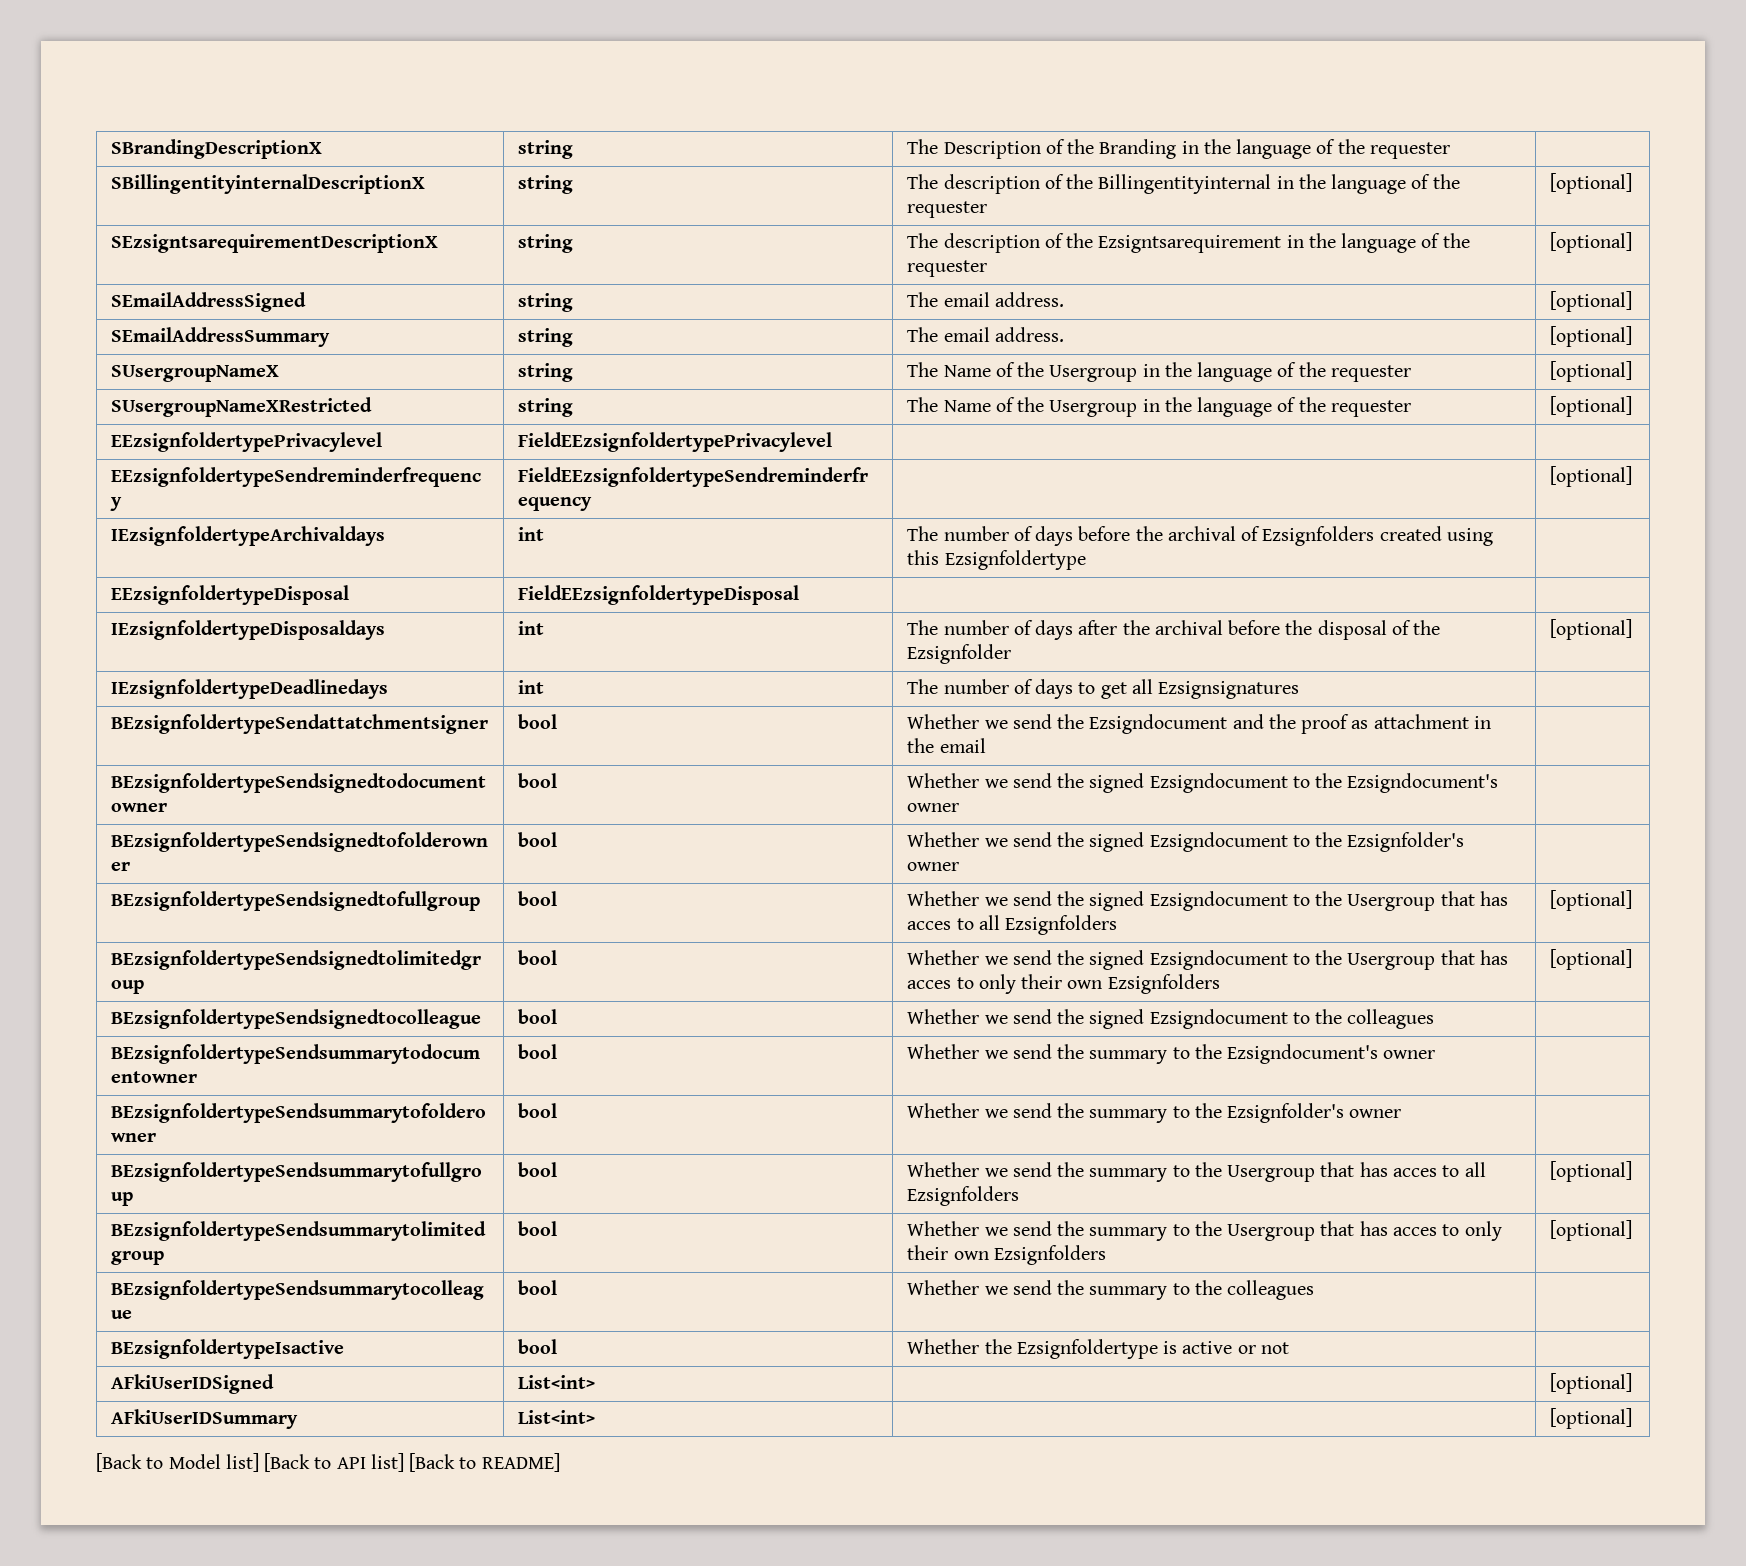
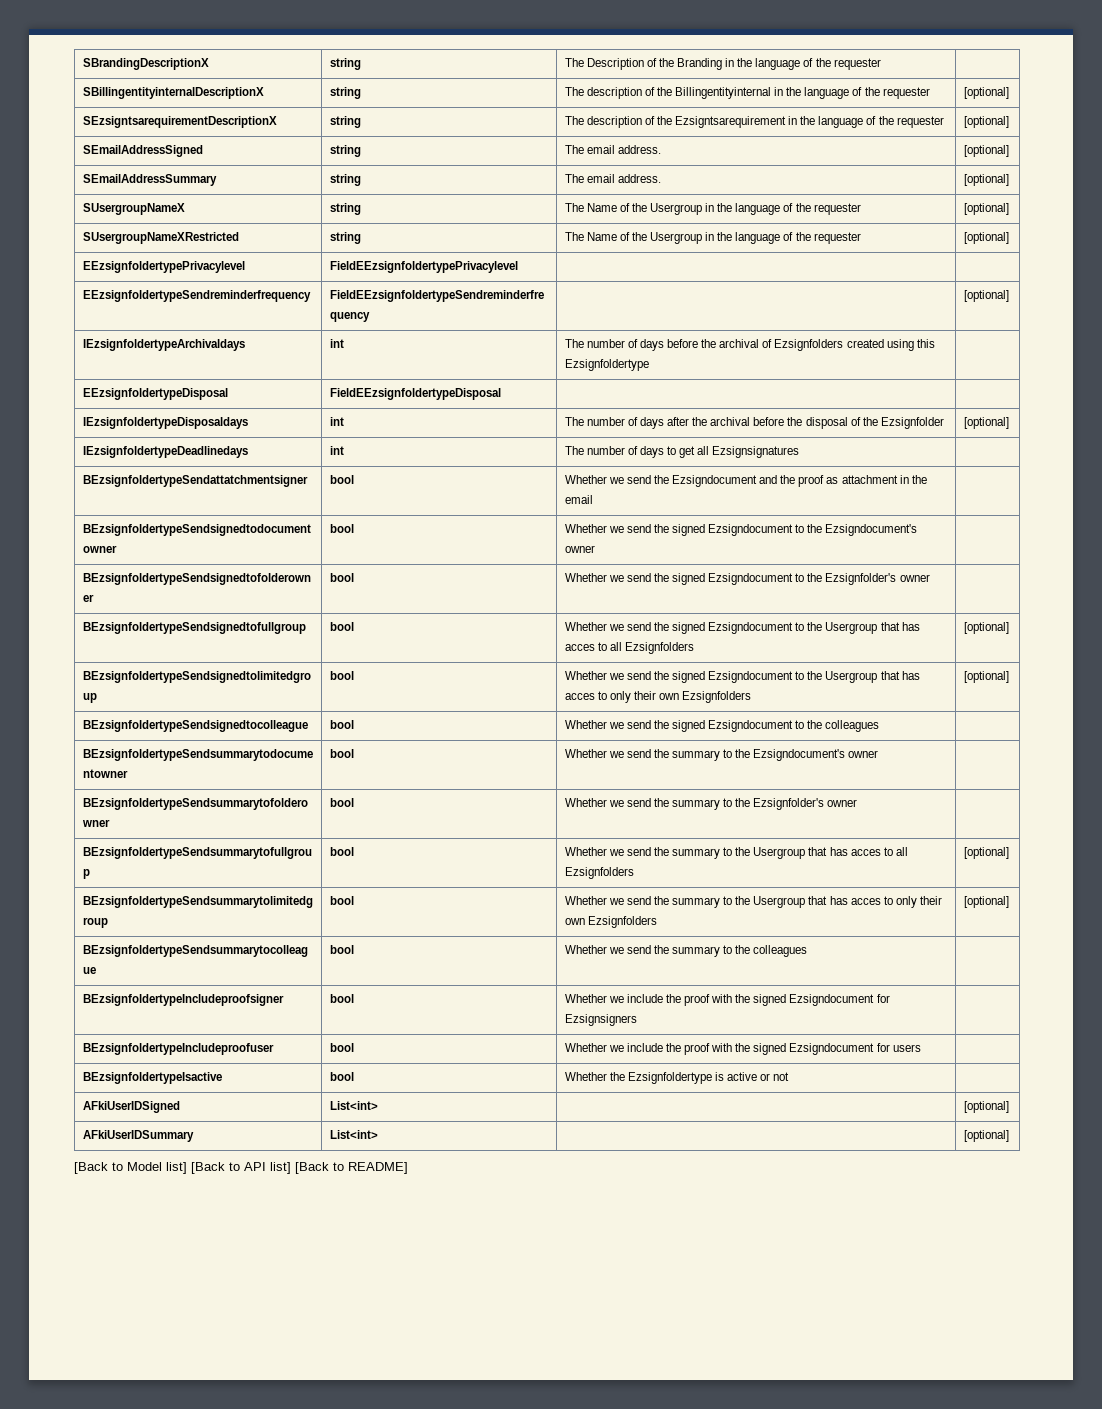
(1315, 1290) none -> [82,994,284,1006] [329,994,354,1003] [564,994,890,1006] [564,1014,637,1026] [82,1043,274,1055] [329,1043,354,1052] [564,1043,921,1055] // BEzsignfoldertypeIncludeproofsigner | bool | Whether we include the proof with the signed Ezsigndocument for Ezsignsigners | // BEzsignfoldertypeIncludeproofuser | bool | Whether we include the proof with the signed Ezsigndocument for users |

